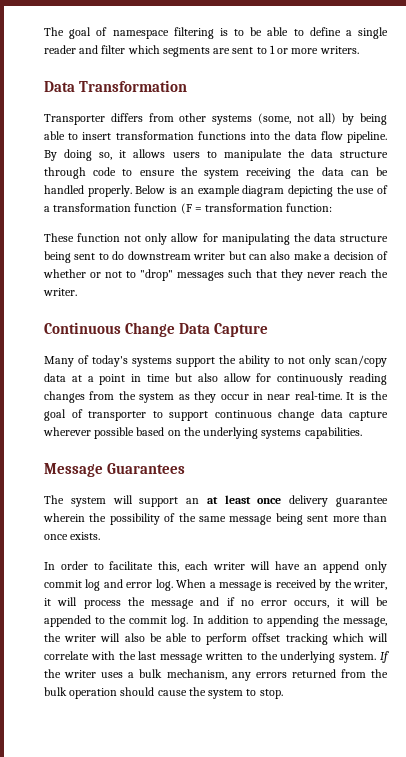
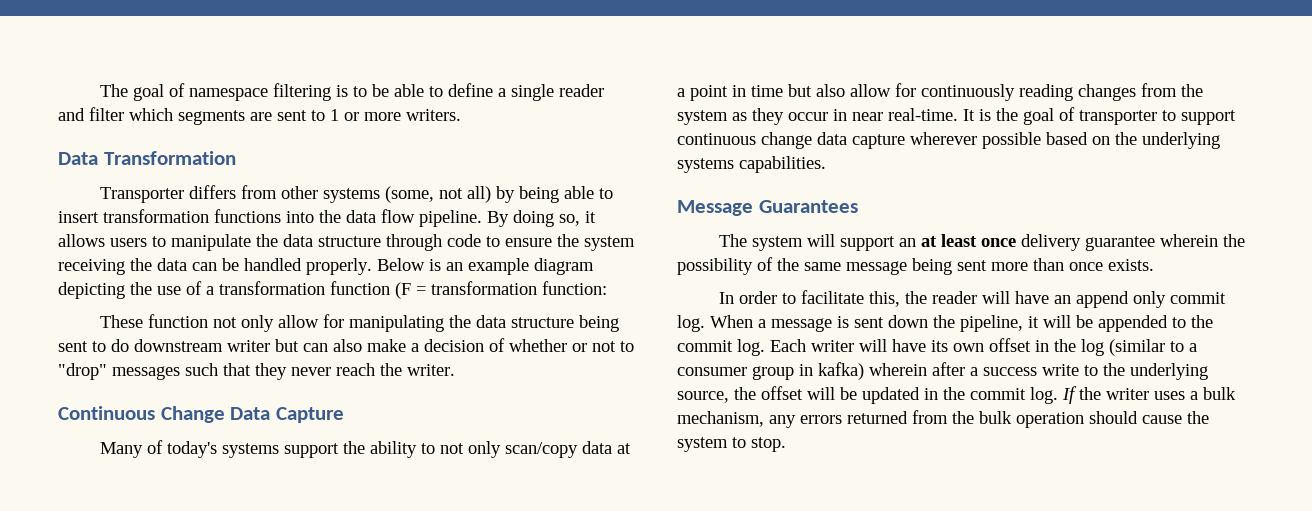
[185,561,245,570] each writer -> [905,291,978,304] the reader
[85,579,153,591] log and error -> (1227, 298) none
[275,579,388,591] [44,597,330,609] received by the writer, it will process the message and if no error occurs, -> [854,315,1023,332] sent down the pipeline,
[192,615,387,627] [44,633,388,645] [44,651,377,663] In addition to appending the message, the writer will also be able to perform offset tracking which will correlate with the last message written to the underlying system. -> [770,338,1197,356] [677,362,1208,380] [677,386,1058,404] Each writer will have its own offset in the log (similar to a consumer group in kafka) wherein after a success write to the underlying source, the offset will be updated in the commit log.

